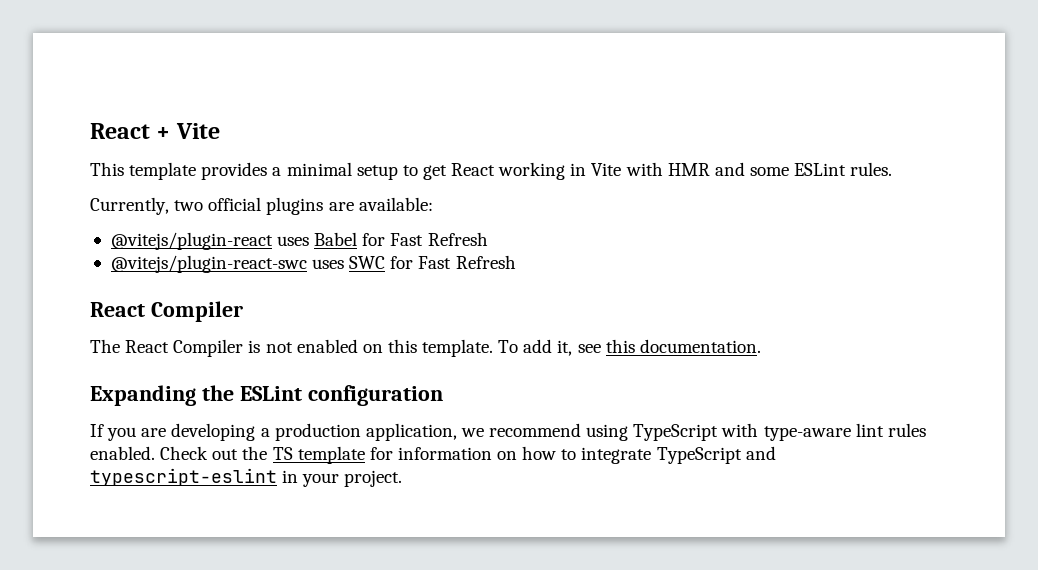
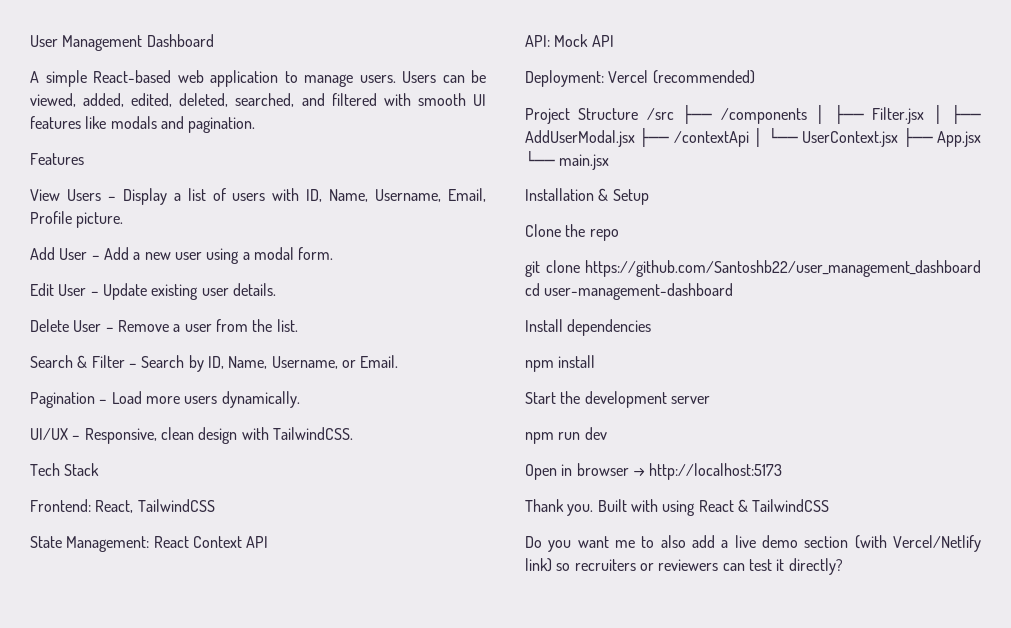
[90,123,220,139] [90,162,893,180] [90,197,433,215] [110,232,488,250] [110,255,516,273] [90,301,243,322] [90,339,761,357] [90,385,443,406] [90,423,926,441] [90,446,776,464] [90,468,403,487] React + Vite // This template provides a minimal setup to get React working in Vite with HMR and some ESLint rules. // Currently, two official plugins are available: // @vitejs/plugin-react uses Babel for Fast Refresh // @vitejs/plugin-react-swc uses SWC for Fast Refresh // React Compiler // The React Compiler is not enabled on this template. To add it, see this documentation. // Expanding the ESLint configuration // If you are developing a production application, we recommend using TypeScript with type-aware lint rules enabled. Check out the TS template for information on how to integrate TypeScript and typescript-eslint in your project. -> [30,34,214,51] [30,70,486,87] [30,93,486,107] [30,116,256,133] [30,153,84,165] [30,188,486,205] [30,211,124,228] [30,247,334,264] [30,283,276,300] [30,319,298,332] [30,355,399,372] [30,391,300,408] [30,427,353,444] [30,463,100,476] [30,499,215,513] [30,536,269,552] [525,34,614,47] [525,70,755,87] [525,104,982,124] [525,127,981,147] [525,150,610,170] [525,188,649,205] [525,224,619,241] [525,260,982,277] [525,283,734,300] [525,319,652,336] [525,355,596,372] [525,391,710,408] [525,427,607,444] [525,463,783,480] [525,499,830,516] [525,535,981,552] [525,558,843,575] User Management Dashboard // A simple React-based web application to manage users. Users can be viewed, added, edited, deleted, searched, and filtered with smooth UI features like modals and pagination. // Features // View Users – Display a list of users with ID, Name, Username, Email, Profile picture. // Add User – Add a new user using a modal form. // Edit User – Update existing user details. // Delete User – Remove a user from the list. // Search & Filter – Search by ID, Name, Username, or Email. // Pagination – Load more users dynamically. // UI/UX – Responsive, clean design with TailwindCSS. // Tech Stack // Frontend: React, TailwindCSS // State Management: React Context API // API: Mock API // Deployment: Vercel (recommended) // Project Structure /src ├── /components │ ├── Filter.jsx │ ├── AddUserModal.jsx ├── /contextApi │ └── UserContext.jsx ├── App.jsx └── main.jsx // Installation & Setup // Clone the repo // git clone https://github.com/Santoshb22/user_management_dashboard cd user-management-dashboard // Install dependencies // npm install // Start the development server // npm run dev // Open in browser → http://localhost:5173 // Thank you. Built with using React & TailwindCSS // Do you want me to also add a live demo section (with Vercel/Netlify link) so recruiters or reviewers can test it directly?

